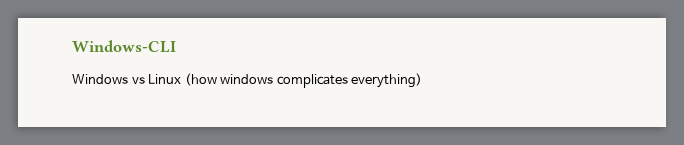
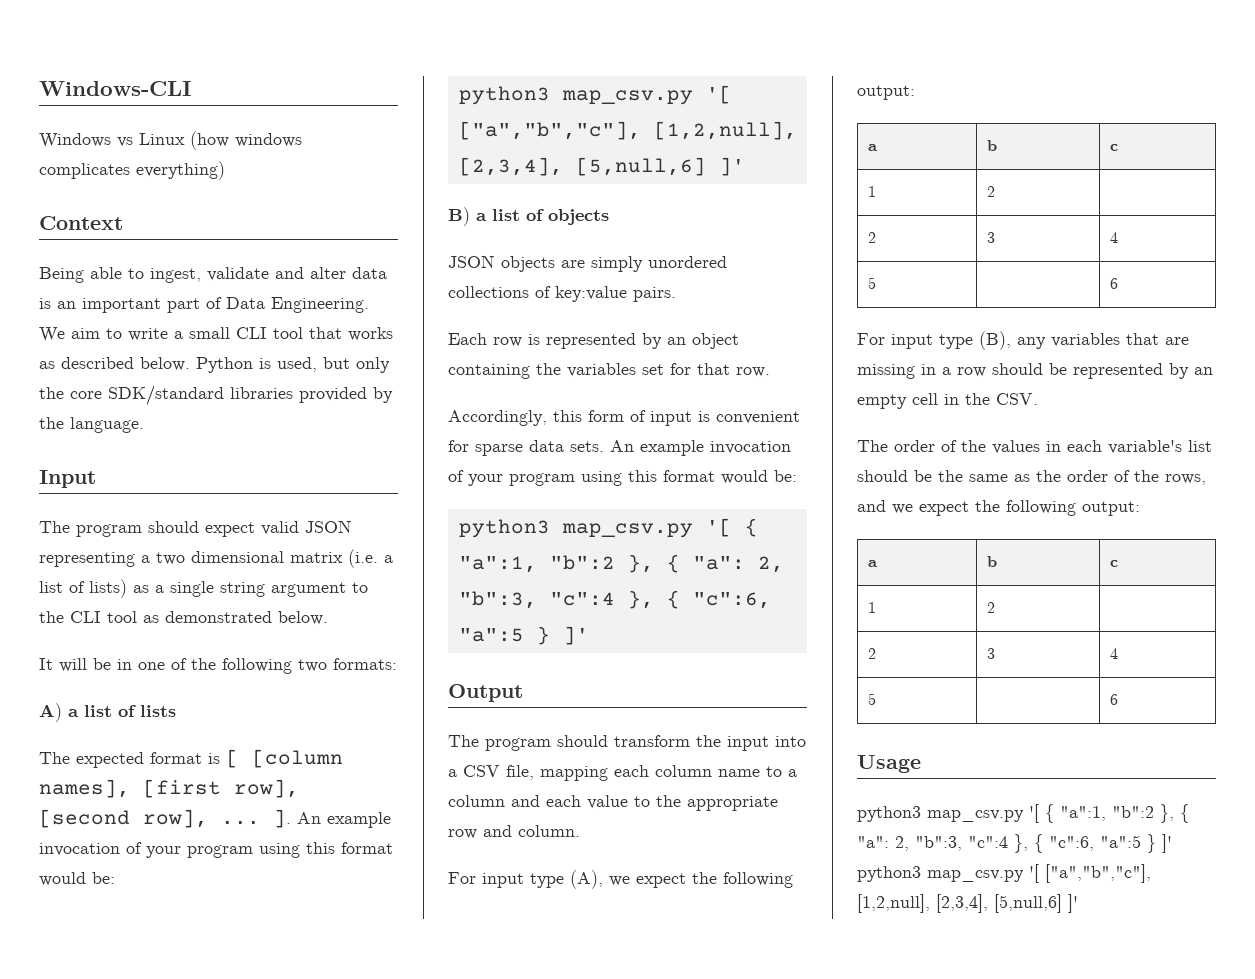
(423, 80) none -> [39,216,123,230] [39,267,387,283] [39,297,369,313] [39,327,393,342] [39,357,390,373] [39,385,393,406] [39,417,144,433] [39,470,96,488] [39,520,352,537] [39,549,393,568] [39,579,368,598] [39,611,328,625] [39,658,397,674] [39,703,176,722] [39,749,343,768] [39,779,299,798] [39,809,391,828] [39,842,393,858] [39,872,115,886] [458,85,732,105] [458,121,797,140] [458,157,745,176] [448,207,609,226] [448,255,727,272] [448,286,676,302] [448,333,739,349] [448,363,770,379] [448,410,800,426] [448,440,791,456] [448,470,797,486] [458,518,758,538] [458,554,784,573] [458,590,771,609] [458,626,589,645] [448,684,523,702] [448,735,806,751] [448,765,797,781] [448,795,778,811] [448,825,580,839] [448,870,793,889] [857,85,915,100] [867,144,877,151] [986,140,997,151] [1109,144,1118,151] [867,186,876,197] [986,186,995,197] [867,232,876,243] [986,232,995,243] [1109,232,1118,243] [867,277,876,289] [1109,278,1118,289] [857,331,1189,350] [857,363,1213,379] [857,393,1038,409] [857,440,1212,454] [857,470,1206,485] [857,500,1140,516] [867,560,877,567] [986,556,997,567] [1109,560,1118,567] [867,602,876,613] [986,602,995,613] [867,648,876,659] [986,648,995,659] [1109,648,1118,659] [867,693,876,705] [1109,694,1118,705] [857,755,921,773] [857,804,1189,823] [857,834,1172,853] [857,864,1151,883] [857,894,1078,913] // Context // Being able to ingest, validate and alter data is an important part of Data Engineering. We aim to write a small CLI tool that works as described below. Python is used, but only the core SDK/standard libraries provided by the language. // Input // The program should expect valid JSON representing a two dimensional matrix (i.e. a list of lists) as a single string argument to the CLI tool as demonstrated below. // It will be in one of the following two formats: // A) a list of lists // The expected format is [ [column names], [first row], [second row], ... ]. An example invocation of your program using this format would be: // python3 map_csv.py '[ ["a","b","c"], [1,2,null], [2,3,4], [5,null,6] ]' // B) a list of objects // JSON objects are simply unordered collections of key:value pairs. // Each row is represented by an object containing the variables set for that row. // Accordingly, this form of input is convenient for sparse data sets. An example invocation of your program using this format would be: // python3 map_csv.py '[ { "a":1, "b":2 }, { "a": 2, "b":3, "c":4 }, { "c":6, "a":5 } ]' // Output // The program should transform the input into a CSV file, mapping each column name to a column and each value to the appropriate row and column. // For input type (A), we expect the following output: // a | b | c // 1 | 2 | // 2 | 3 | 4 // 5 | | 6 // For input type (B), any variables that are missing in a row should be represented by an empty cell in the CSV. // The order of the values in each variable's list should be the same as the order of the rows, and we expect the following output: // a | b | c // 1 | 2 | // 2 | 3 | 4 // 5 | | 6 // Usage // python3 map_csv.py '[ { "a":1, "b":2 }, { "a": 2, "b":3, "c":4 }, { "c":6, "a":5 } ]' python3 map_csv.py '[ ["a","b","c"], [1,2,null], [2,3,4], [5,null,6] ]'

